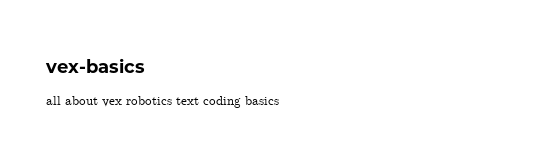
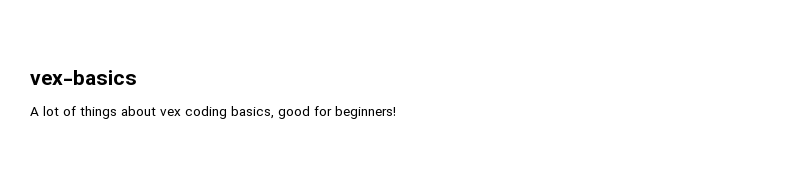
[46,96,279,108] all about vex robotics text coding basics -> [30,106,396,119] A lot of things about vex coding basics, good for beginners!

